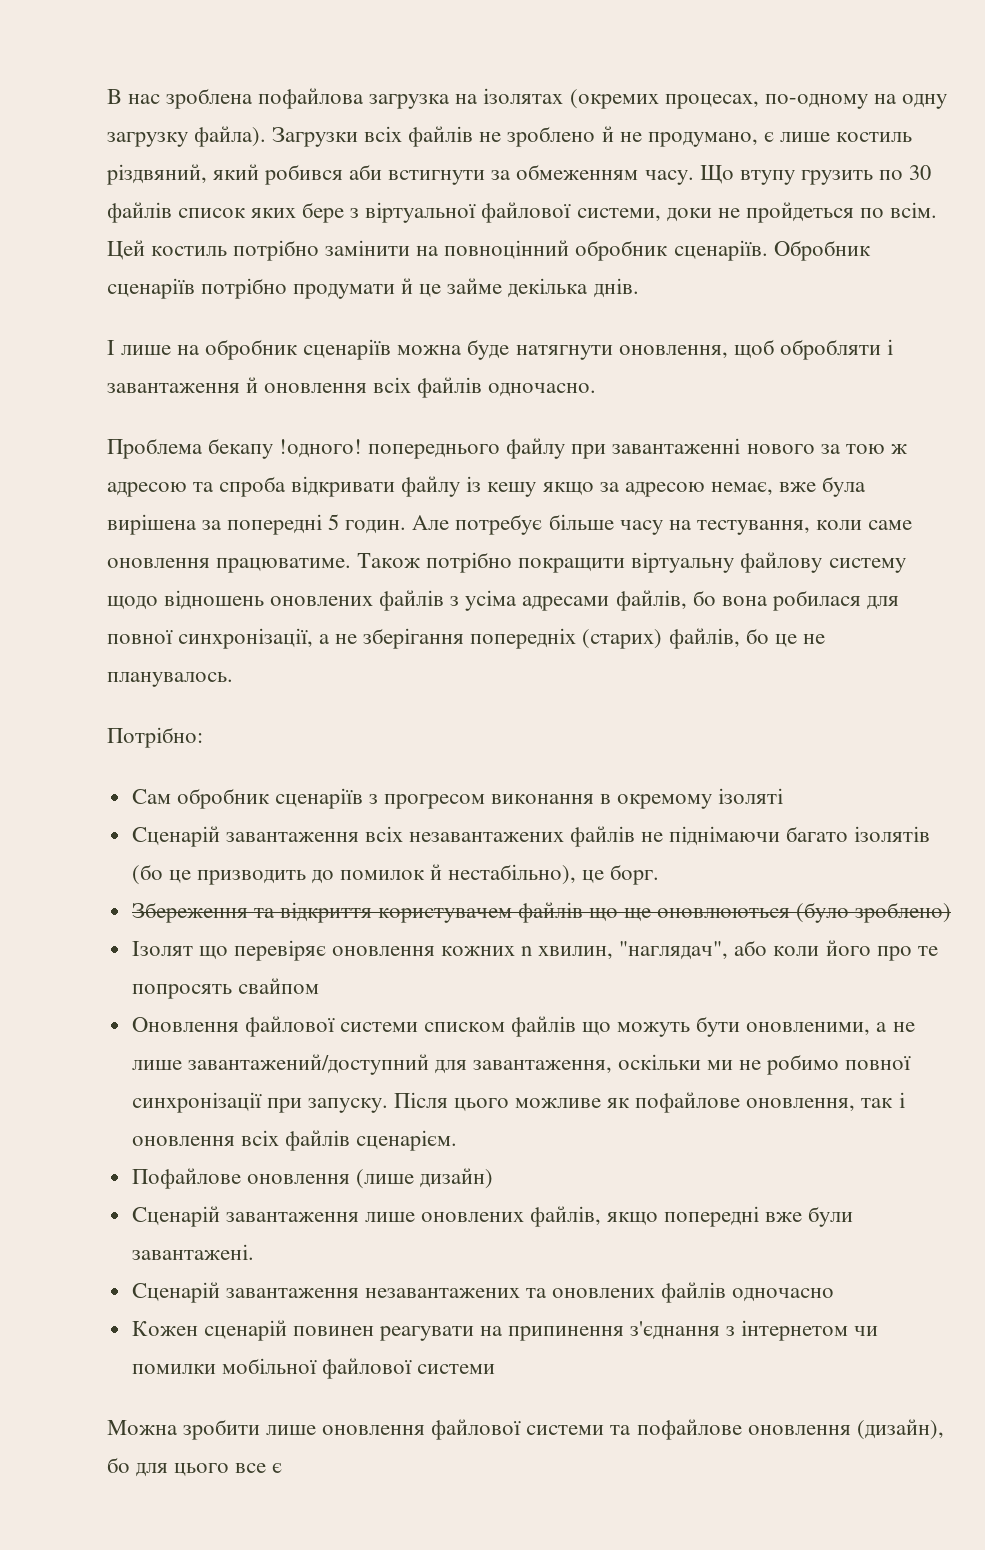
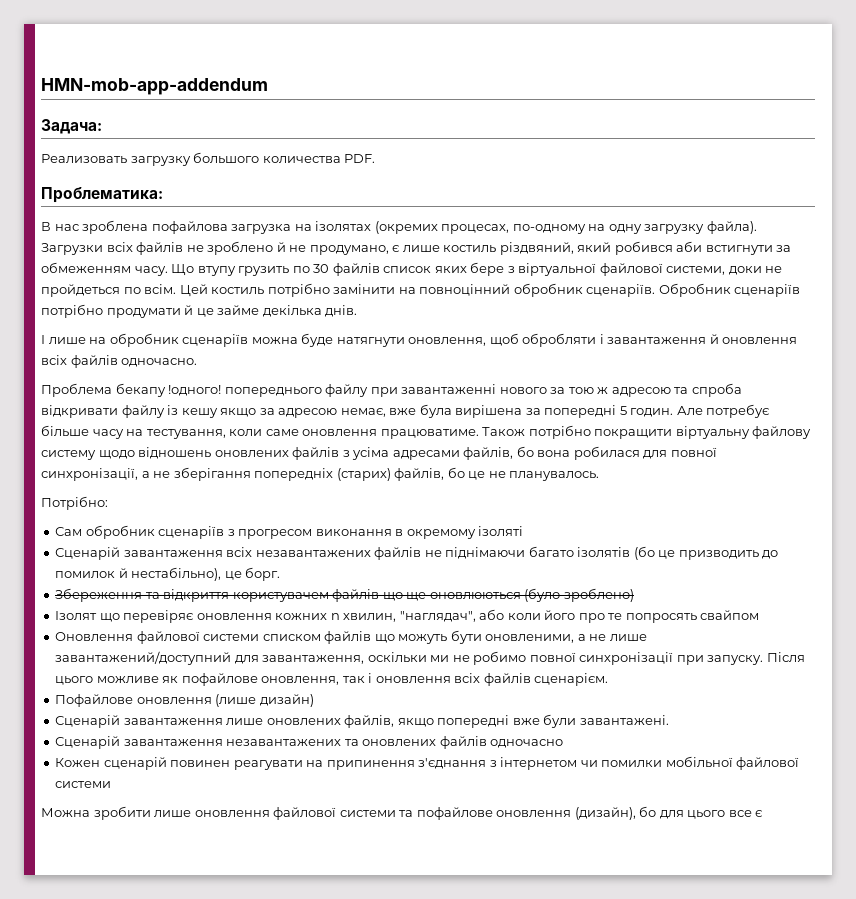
(107, 96) none -> [41,78,268,95] [41,119,102,134] [41,152,376,166] [41,187,163,203] HMN-mob-app-addendum // Задача: // Реализовать загрузку большого количества PDF. // Проблематика: //

